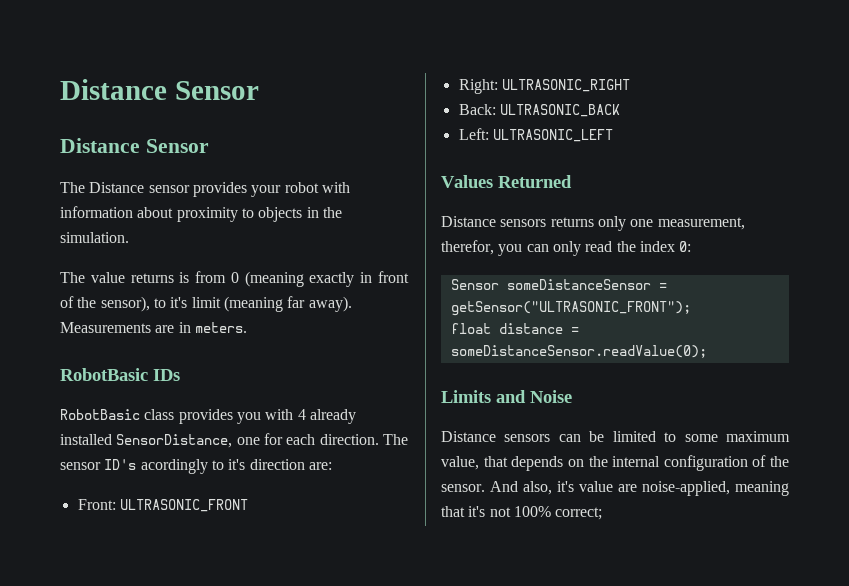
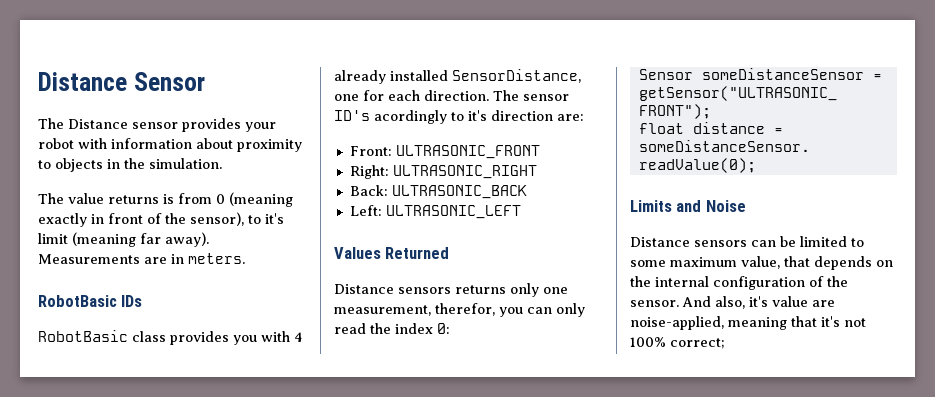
[60,79,259,100] [60,138,209,153] Distance Sensor // Distance Sensor -> [38,72,205,91] Distance Sensor

